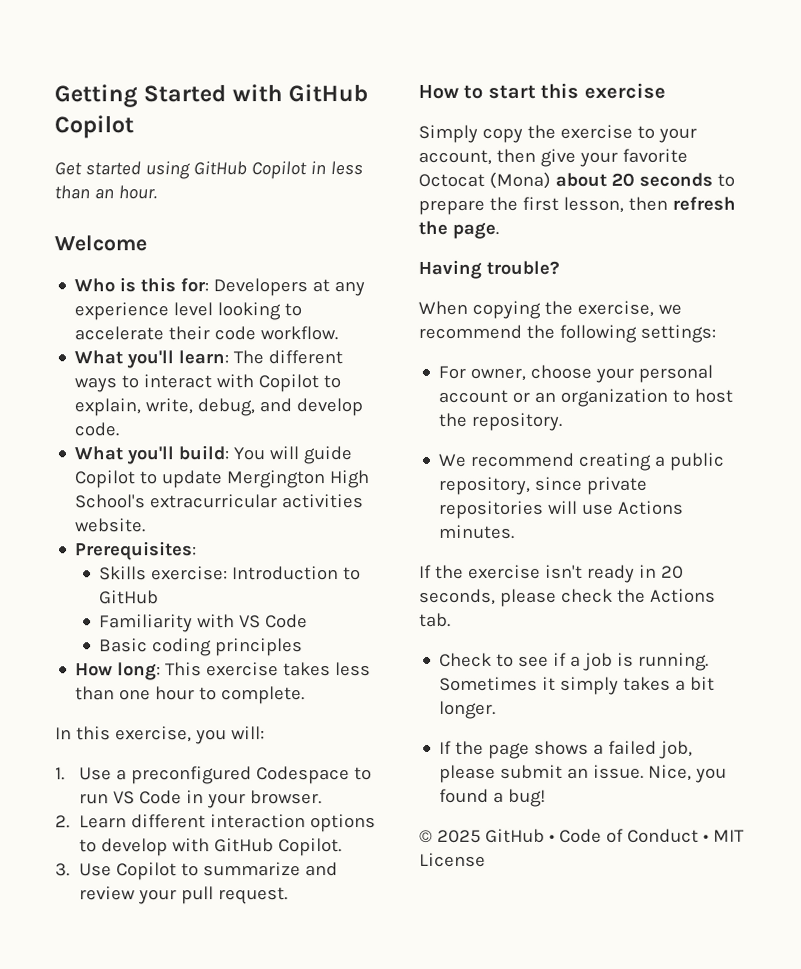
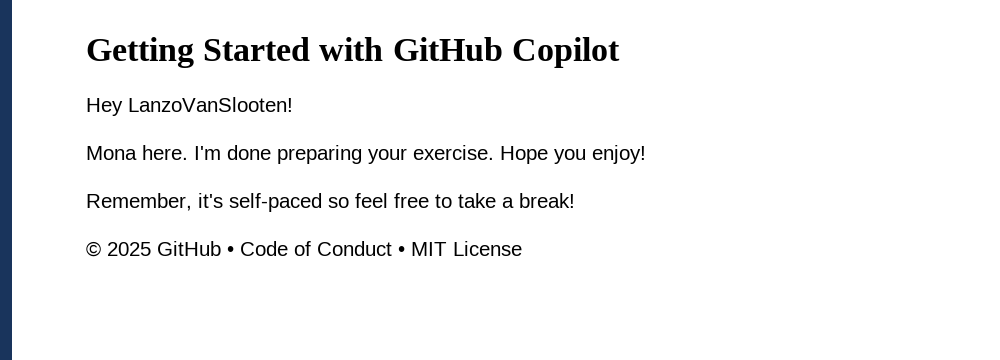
[54,161,363,180] [54,185,157,200] [54,235,147,252] [74,277,366,297] [74,302,303,321] [74,326,339,341] [74,350,344,369] [74,374,342,393] [74,398,364,417] [74,422,120,437] [74,445,353,465] [74,470,371,489] [75,494,365,509] [75,518,147,533] [75,541,198,561] [99,566,362,581] [99,590,160,605] [99,614,309,633] [99,638,304,657] [75,662,372,681] [75,686,306,705] [55,726,265,745] [55,766,372,785] [78,790,322,809] [55,814,376,833] [78,838,342,857] [55,862,338,881] [78,886,288,905] [418,82,666,99] [418,124,697,143] [418,148,688,167] [418,171,735,189] [418,196,736,215] [418,220,499,239] [418,259,560,279] [418,300,682,319] [418,324,716,343] [438,364,714,383] [438,388,734,407] [438,412,563,431] [438,452,725,471] [438,476,649,495] [439,500,685,519] [439,524,516,539] [419,564,684,583] [419,588,716,607] [419,612,451,627] [439,652,710,671] [439,676,716,695] [439,700,497,719] [439,740,694,759] [439,764,728,783] [439,788,547,807] Get started using GitHub Copilot in less than an hour. // Welcome // Who is this for: Developers at any experience level looking to accelerate their code workflow. // What you'll learn: The different ways to interact with Copilot to explain, write, debug, and develop code. // What you'll build: You will guide Copilot to update Mergington High School's extracurricular activities website. // Prerequisites: // Skills exercise: Introduction to GitHub // Familiarity with VS Code // Basic coding principles // How long: This exercise takes less than one hour to complete. // In this exercise, you will: // 1. Use a preconfigured Codespace to run VS Code in your browser. // 2. Learn different interaction options to develop with GitHub Copilot. // 3. Use Copilot to summarize and review your pull request. // How to start this exercise // Simply copy the exercise to your account, then give your favorite Octocat (Mona) about 20 seconds to prepare the first lesson, then refresh the page. // Having trouble? // When copying the exercise, we recommend the following settings: // For owner, choose your personal account or an organization to host the repository. // We recommend creating a public repository, since private repositories will use Actions minutes. // If the exercise isn't ready in 20 seconds, please check the Actions tab. // Check to see if a job is running. Sometimes it simply takes a bit longer. // If the page shows a failed job, please submit an issue. Nice, you found a bug! -> [86,97,293,116] [86,145,646,164] [86,193,575,212] Hey LanzoVanSlooten! // Mona here. I'm done preparing your exercise. Hope you enjoy! // Remember, it's self-paced so feel free to take a break!

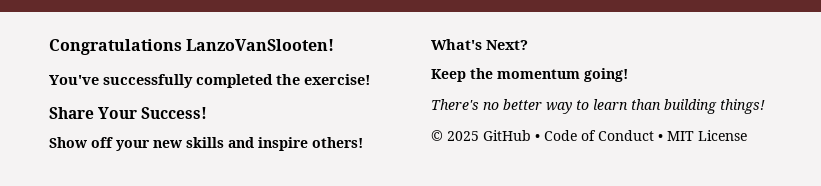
[86,37,620,68] [86,97,293,116] [86,145,646,164] [86,193,575,212] Getting Started with GitHub Copilot // Hey LanzoVanSlooten! // Mona here. I'm done preparing your exercise. Hope you enjoy! // Remember, it's self-paced so feel free to take a break! -> [49,39,335,55] [49,74,371,88] [49,107,208,119] [49,137,363,151] [431,39,528,50] [431,68,628,82] [431,99,765,114] Congratulations LanzoVanSlooten! // You've successfully completed the exercise! // Share Your Success! // Show off your new skills and inspire others! // What's Next? // Keep the momentum going! // There's no better way to learn than building things!

